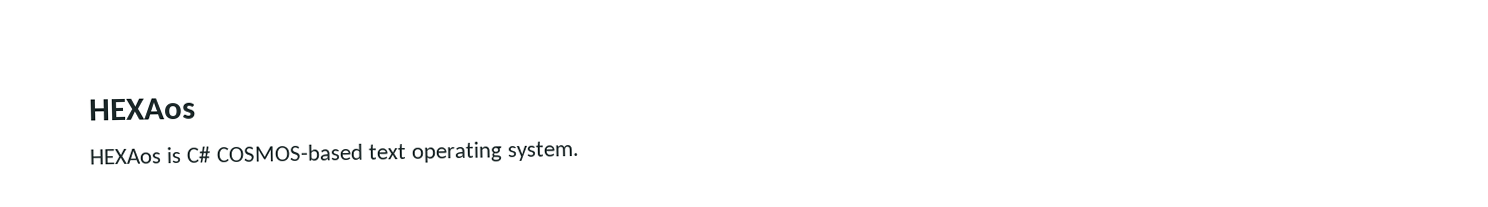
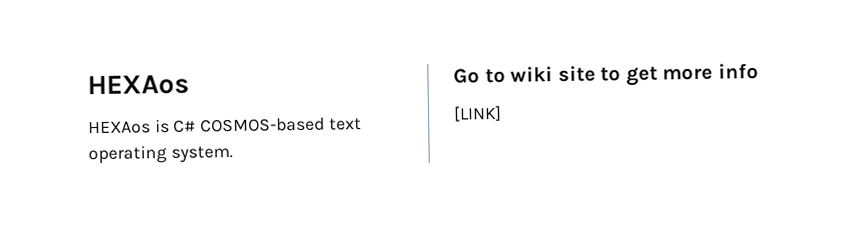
(580, 151) none -> [453,62,759,86] [453,105,502,122] // Go to wiki site to get more info // [LINK]

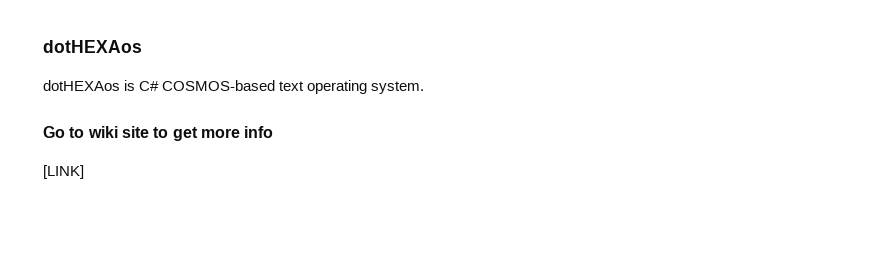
[87,74,190,96] [88,121,151,135] HEXAos // HEXAos -> [43,40,142,53] [43,80,120,91] dotHEXAos // dotHEXAos

